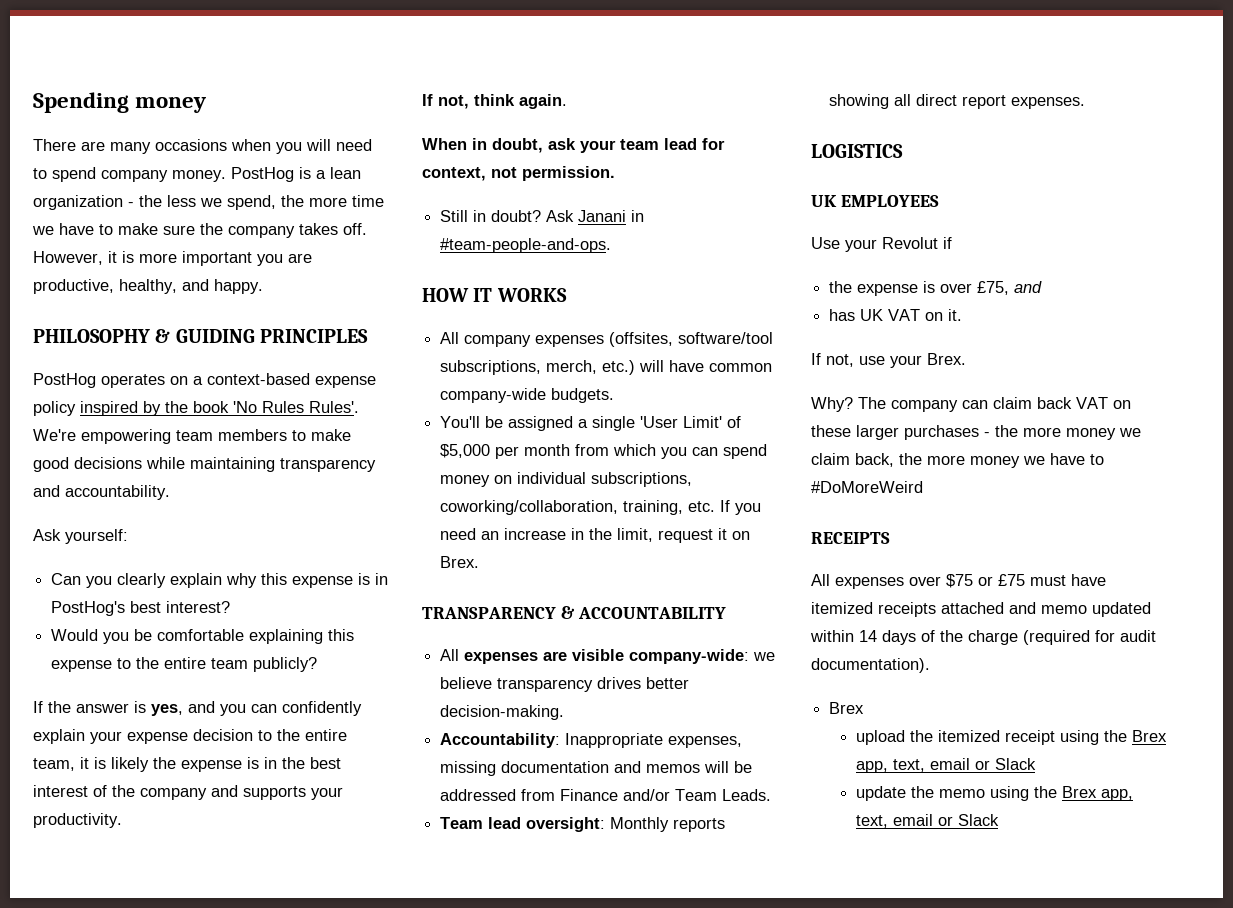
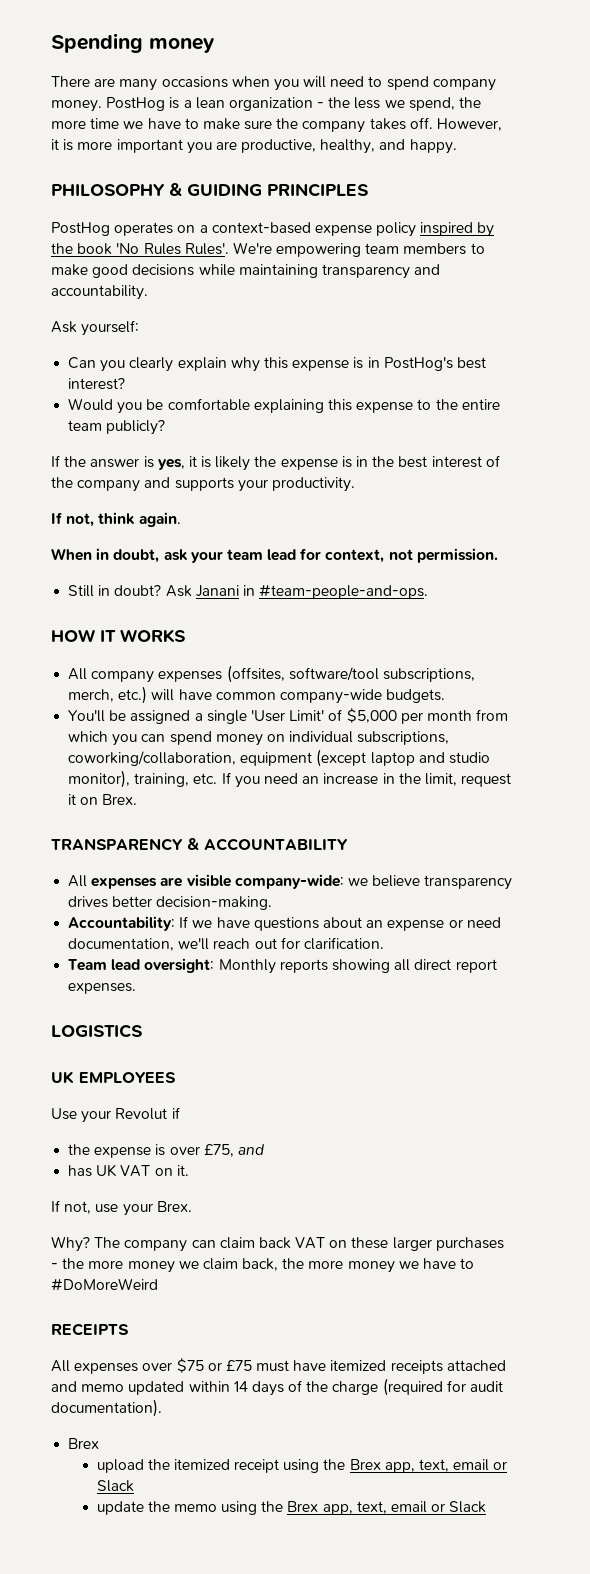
[188,701,362,716] [33,729,347,744] [33,758,75,771] and you can confidently explain your expense decision to the entire team, -> (185, 464) none
(619, 507) none -> [240,749,490,767] [68,770,131,788] equipment (except laptop and studio monitor),
[565,733,743,748] [440,761,753,776] [440,789,772,801] Inappropriate expenses, missing documentation and memos will be addressed from Finance and/or Team Leads. -> [179,916,501,931] [68,937,384,951] If we have questions about an expense or need documentation, we'll reach out for clarification.

